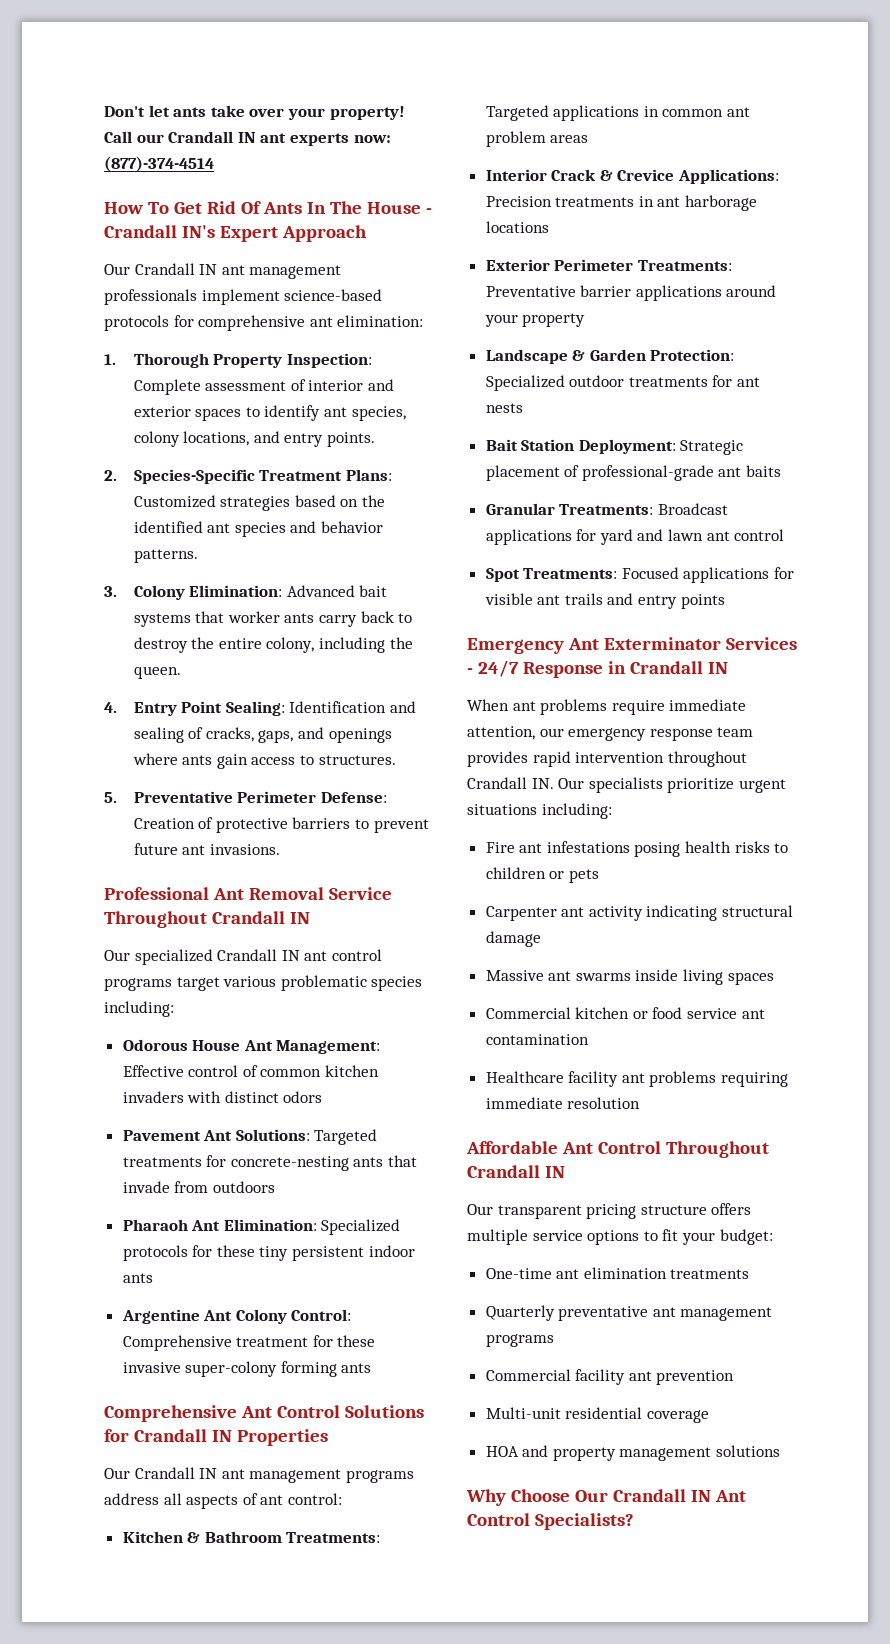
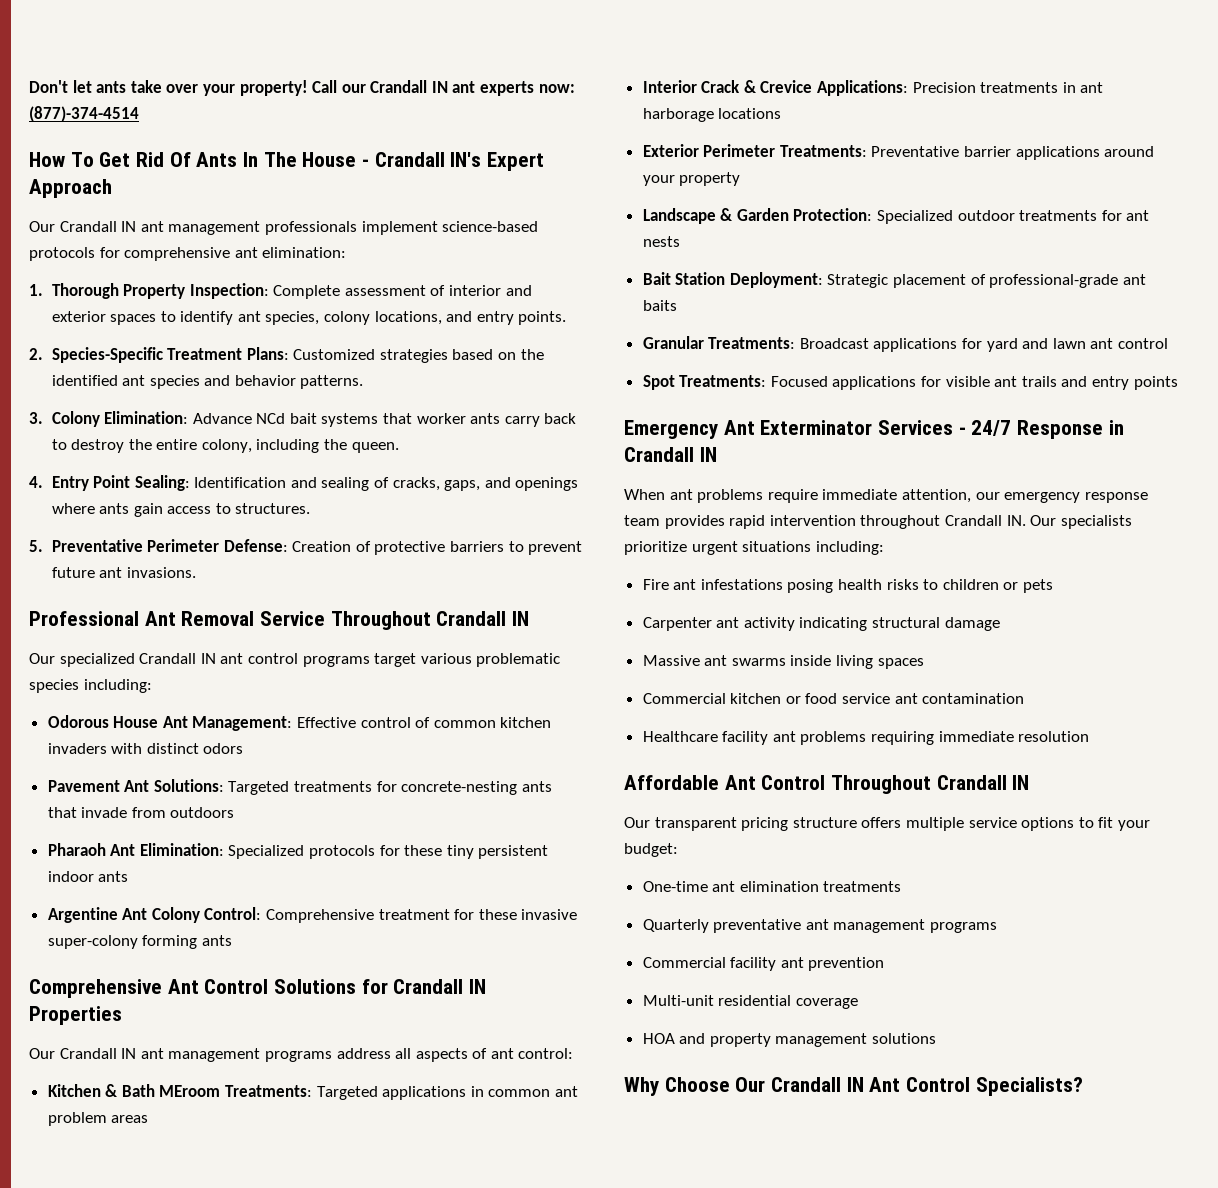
[286,585,355,597] Advanced -> [192,413,286,424] Advance NCd
[204,1531,282,1543] Bathroom -> [121,1084,221,1097] Bath MEroom

